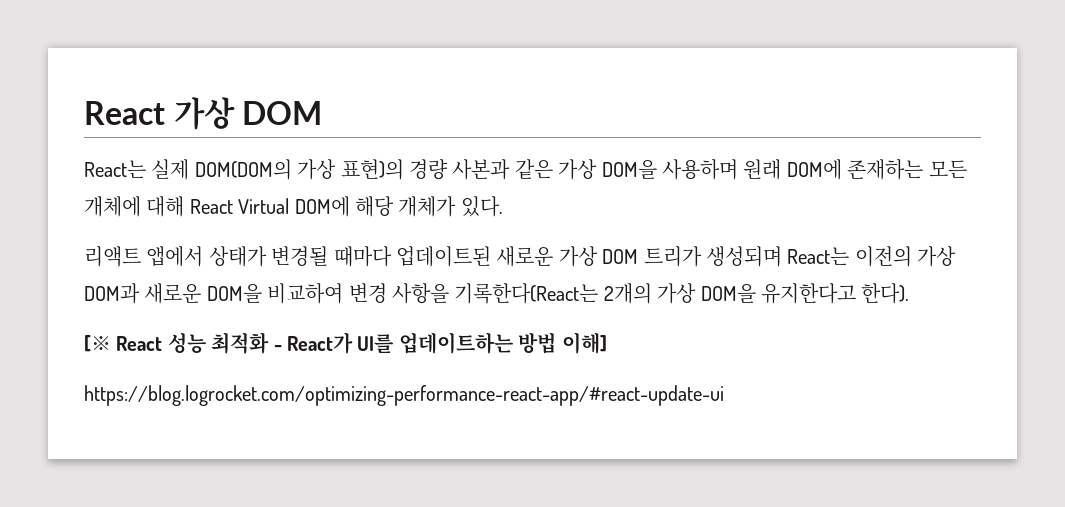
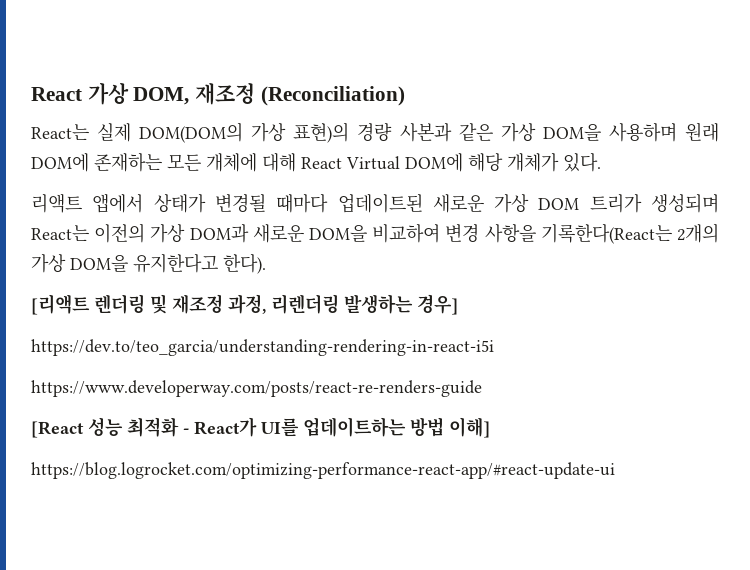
[242,101,323,125] DOM -> [133,83,405,106] DOM, 재조정 (Reconciliation)
[84,335,163,352] [※ React -> [31,294,458,315] [31,339,494,356] [31,380,482,397] [31,421,84,438] [리액트 렌더링 및 재조정 과정, 리렌더링 발생하는 경우] // https://dev.to/teo_garcia/understanding-rendering-in-react-i5i // https://www.developerway.com/posts/react-re-renders-guide // [React

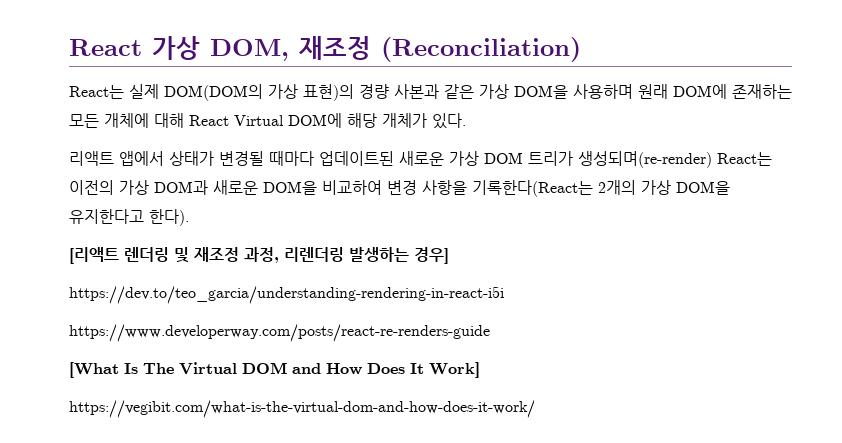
[651,194,719,213] 생성되며 -> [578,151,712,168] 생성되며(re-render)
[31,417,490,438] [31,462,615,479] [React 성능 최적화 - React가 UI를 업데이트하는 방법 이해] // https://blog.logrocket.com/optimizing-performance-react-app/#react-update-ui -> [69,362,480,378] [69,400,535,418] [What Is The Virtual DOM and How Does It Work] // https://vegibit.com/what-is-the-virtual-dom-and-how-does-it-work/

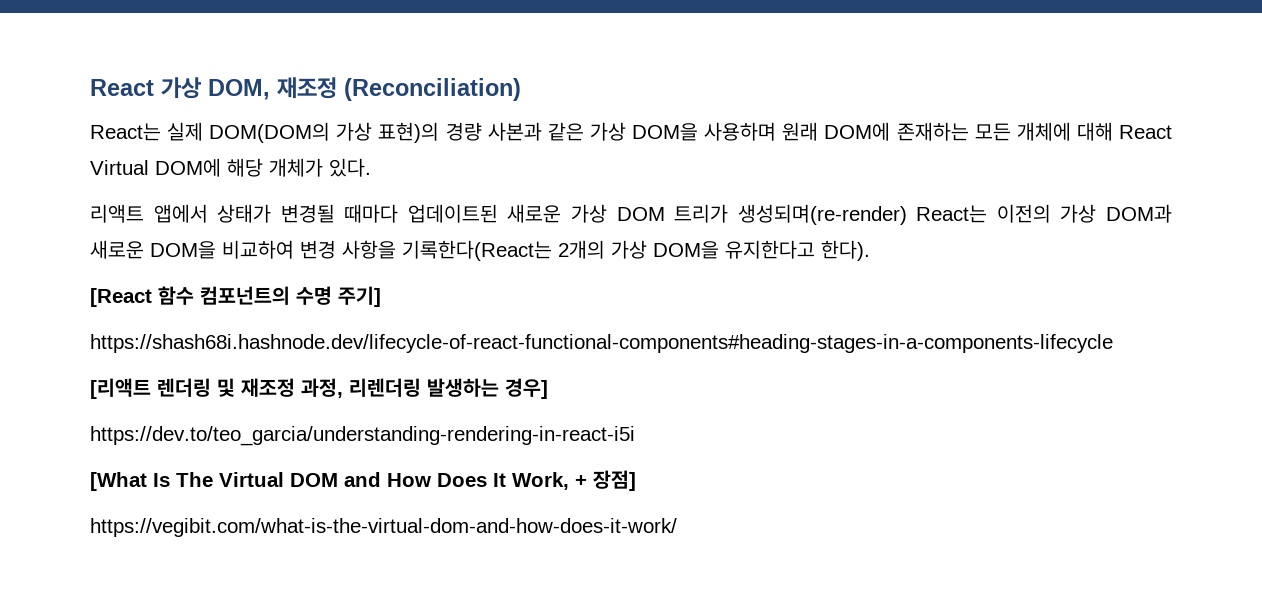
(189, 217) none -> [90,286,381,307] [90,334,1113,353] // [React 함수 컴포넌트의 수명 주기] // https://shash68i.hashnode.dev/lifecycle-of-react-functional-components#heading-stages-in-a-components-lifecycle
[69,324,490,342] // https://www.developerway.com/posts/react-re-renders-guide -> (635, 436) none
[429,362,480,378] Work] -> [512,470,636,491] Work, + 장점]

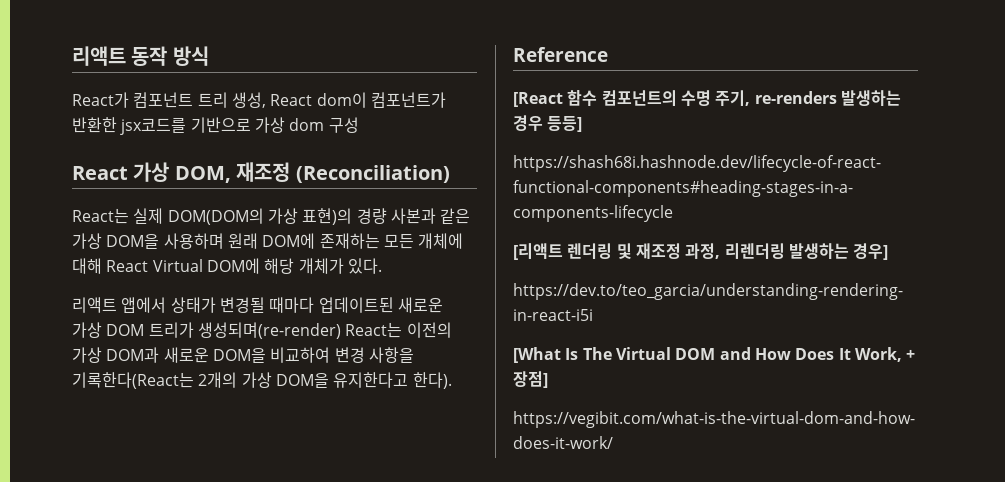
(90, 87) none -> [72,46,209,66] [72,92,446,108] [72,117,359,135] 리액트 동작 방식 // React가 컴포넌트 트리 생성, React dom이 컴포넌트가 반환한 jsx코드를 기반으로 가상 dom 구성 //
(870, 250) none -> [513,47,608,62] // Reference
[338,286,381,307] 주기] -> [715,90,901,106] [513,115,583,132] 주기, re-renders 발생하는 경우 등등]

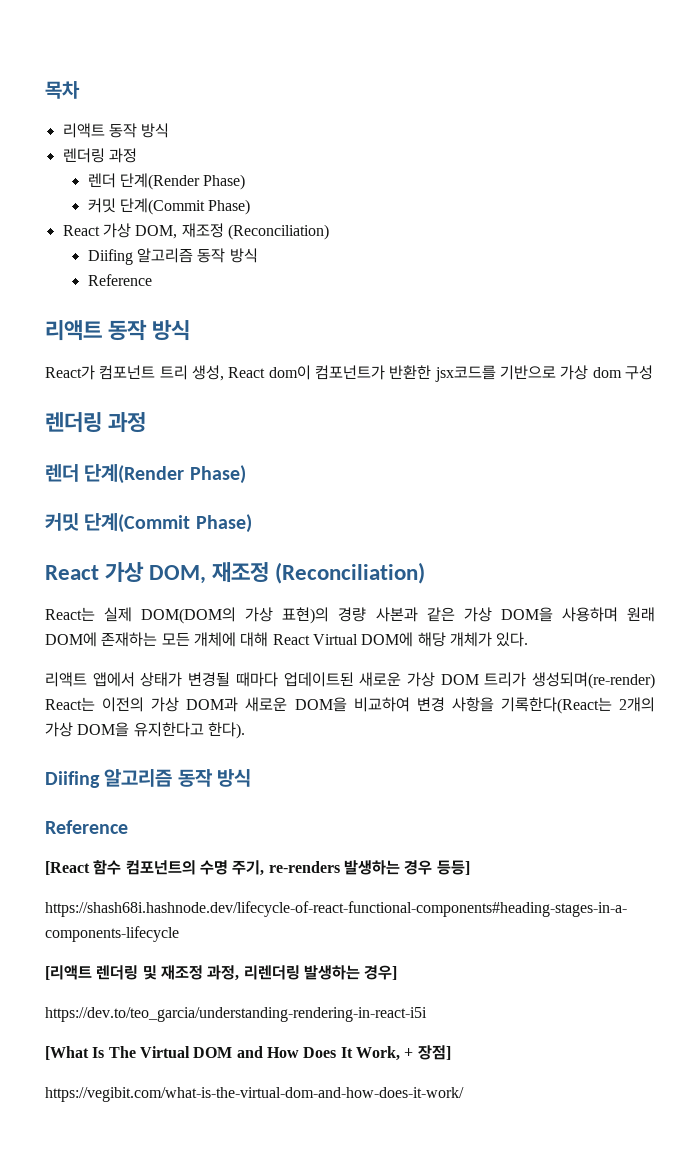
(72, 56) none -> [45,81,80,99] [62,123,170,138] [62,148,137,163] [87,173,246,190] [87,198,251,215] [62,223,329,240] [87,248,258,265] [87,274,152,286] 목차 // 리액트 동작 방식 // 렌더링 과정 // 렌더 단계(Render Phase) // 커밋 단계(Commit Phase) // React 가상 DOM, 재조정 (Reconciliation) // Diifing 알고리즘 동작 방식 // Reference //
(359, 125) none -> [45,412,147,433] [45,464,246,484] [45,513,252,533] // 렌더링 과정 // 렌더 단계(Render Phase) // 커밋 단계(Commit Phase)
(452, 380) none -> [45,769,252,788] // Diifing 알고리즘 동작 방식

